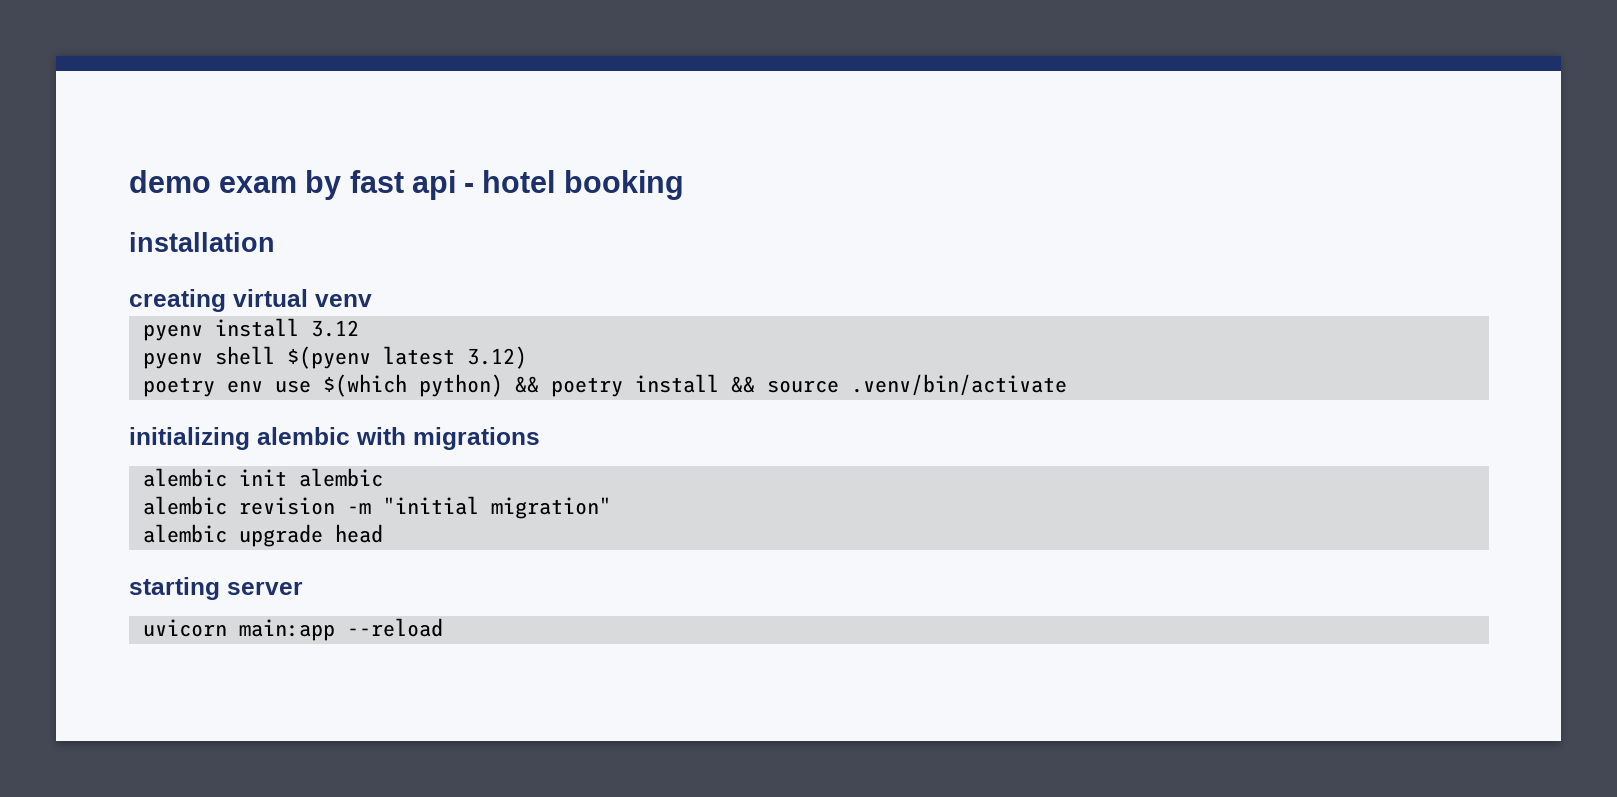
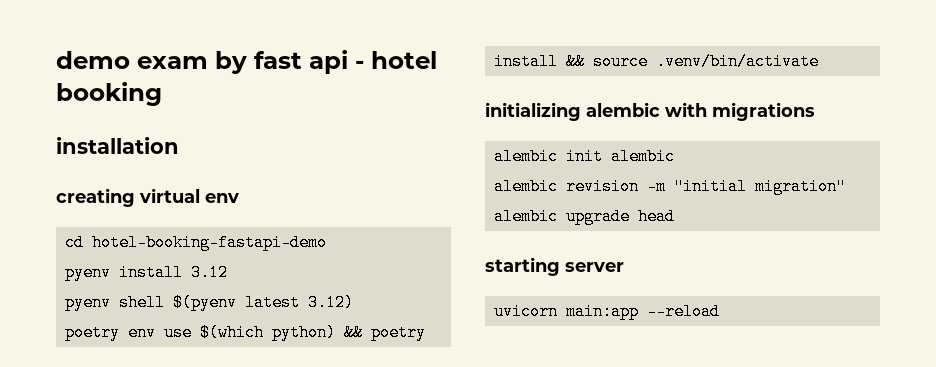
[315,294,372,307] venv -> [205,193,239,203] [65,234,328,251] env // cd hotel-booking-fastapi-demo

